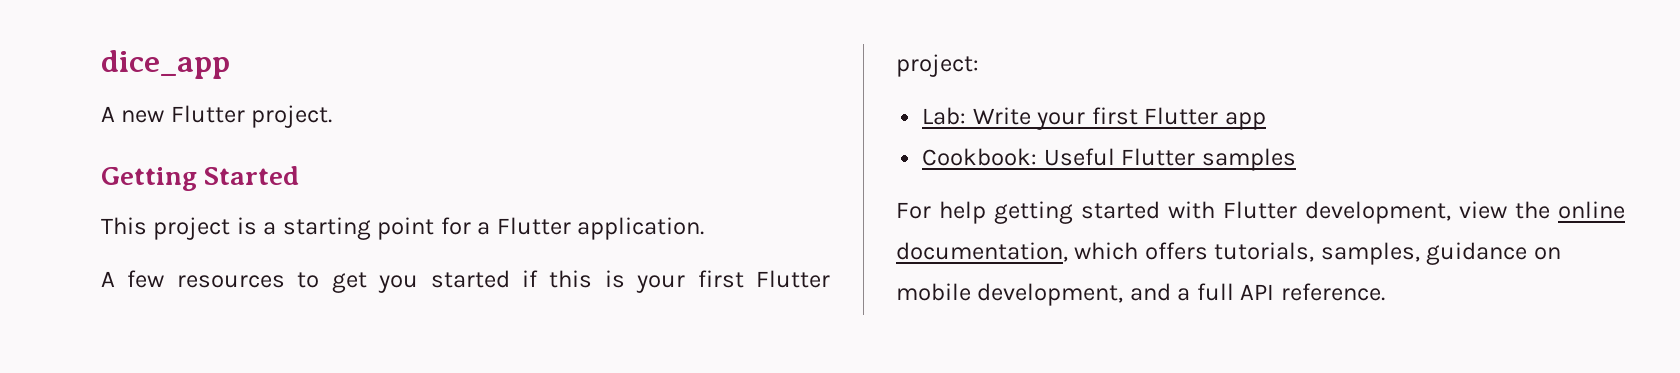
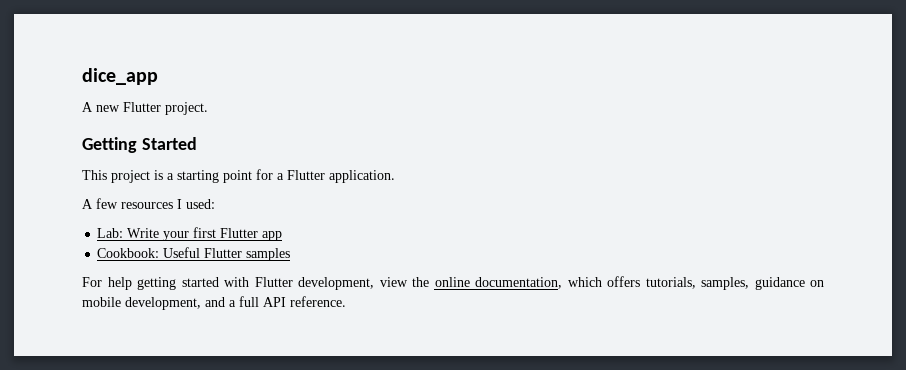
[297,270,830,293] [896,54,979,77] to get you started if this is your first Flutter project: -> [177,199,215,209] I used:

